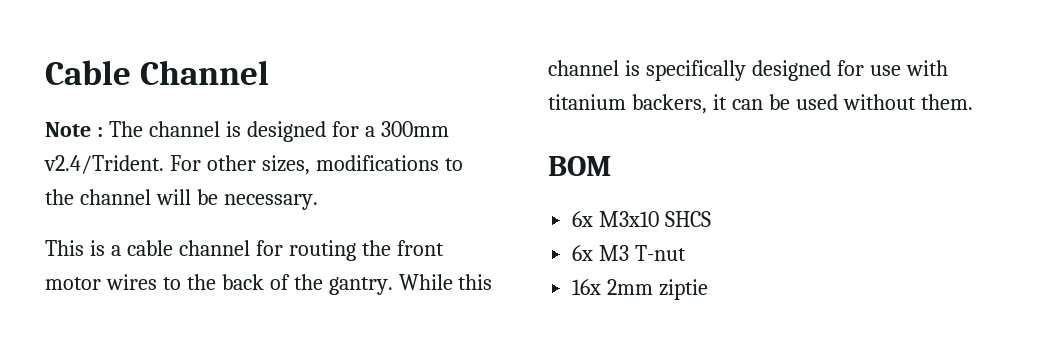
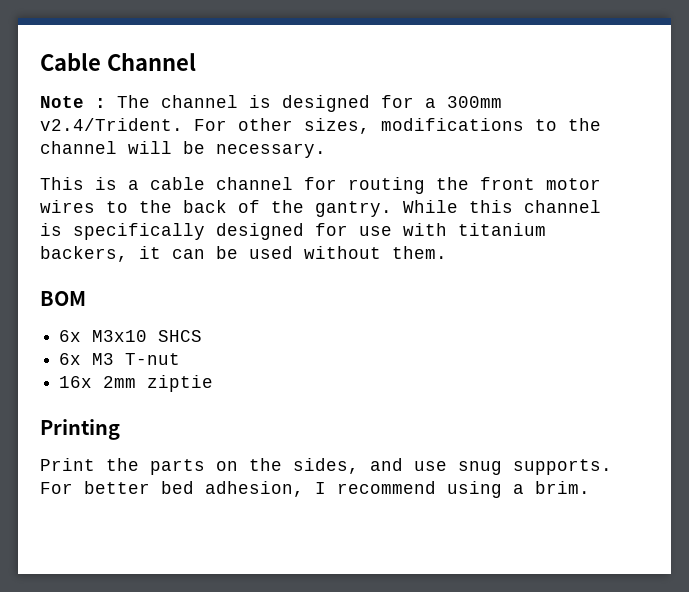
(709, 289) none -> [40,419,120,440] [40,458,612,475] [40,481,590,498] // Printing // Print the parts on the sides, and use snug supports. For better bed adhesion, I recommend using a brim.

